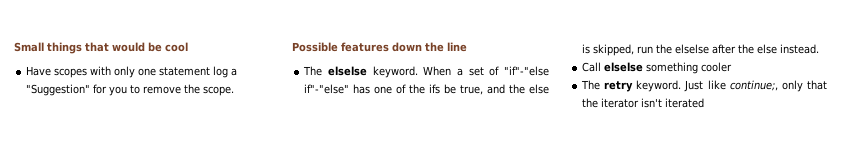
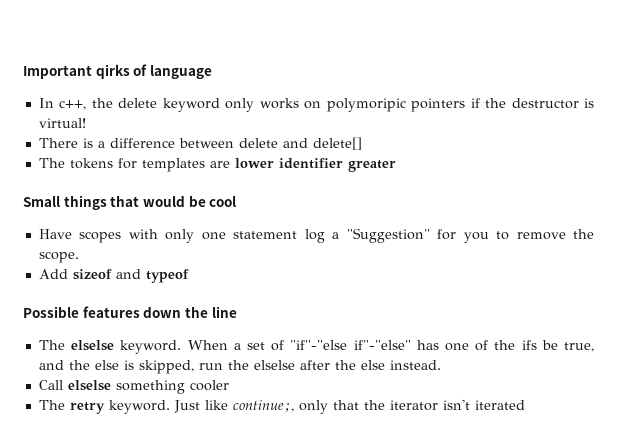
(14, 47) none -> [23,64,212,79] [38,98,594,112] [38,118,86,128] [38,137,362,150] [38,158,396,172] Important qirks of language // In c++, the delete keyword only works on polymoripic pointers if the destructor is virtual! // There is a difference between delete and delete[] // The tokens for templates are lower identifier greater //
(235, 91) none -> [38,269,189,283] // Add sizeof and typeof

